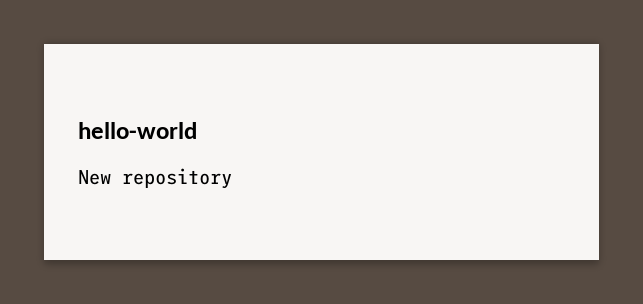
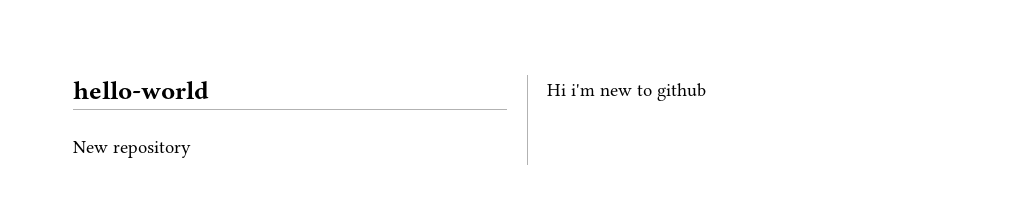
(232, 178) none -> [547,83,706,101] // Hi i'm new to github

